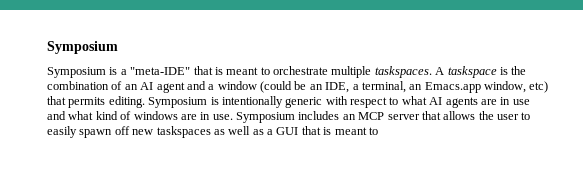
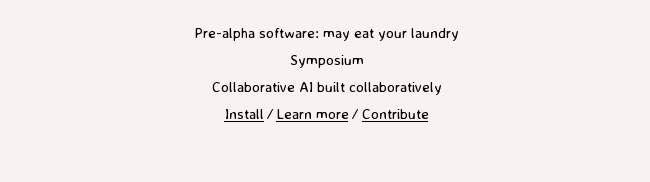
[47,41,118,54] [47,66,527,78] [47,81,549,93] [47,96,530,108] [47,111,531,123] [47,126,378,138] Symposium // Symposium is a "meta-IDE" that is meant to orchestrate multiple taskspaces. A taskspace is the combination of an AI agent and a window (could be an IDE, a terminal, an Emacs.app window, etc) that permits editing. Symposium is intentionally generic with respect to what AI agents are in use and what kind of windows are in use. Symposium includes an MCP server that allows the user to easily spawn off new taskspaces as well as a GUI that is meant to -> [194,28,459,41] [289,55,364,68] [211,82,442,95] [224,109,429,119] Pre-alpha software: may eat your laundry // Symposium // Collaborative AI built collaboratively // Install ⁄ Learn more ⁄ Contribute

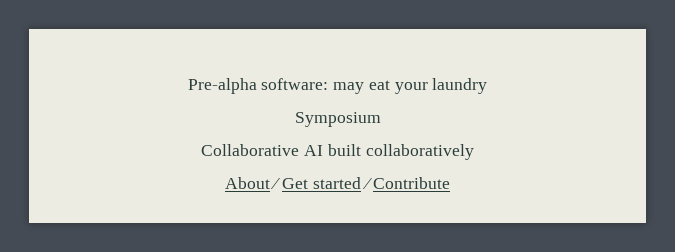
[224,109,349,119] Install ⁄ Learn more -> [224,177,361,189] About ⁄ Get started

